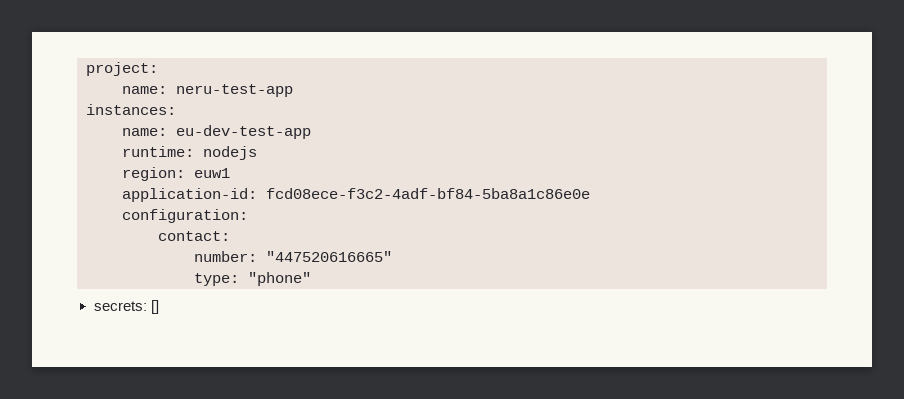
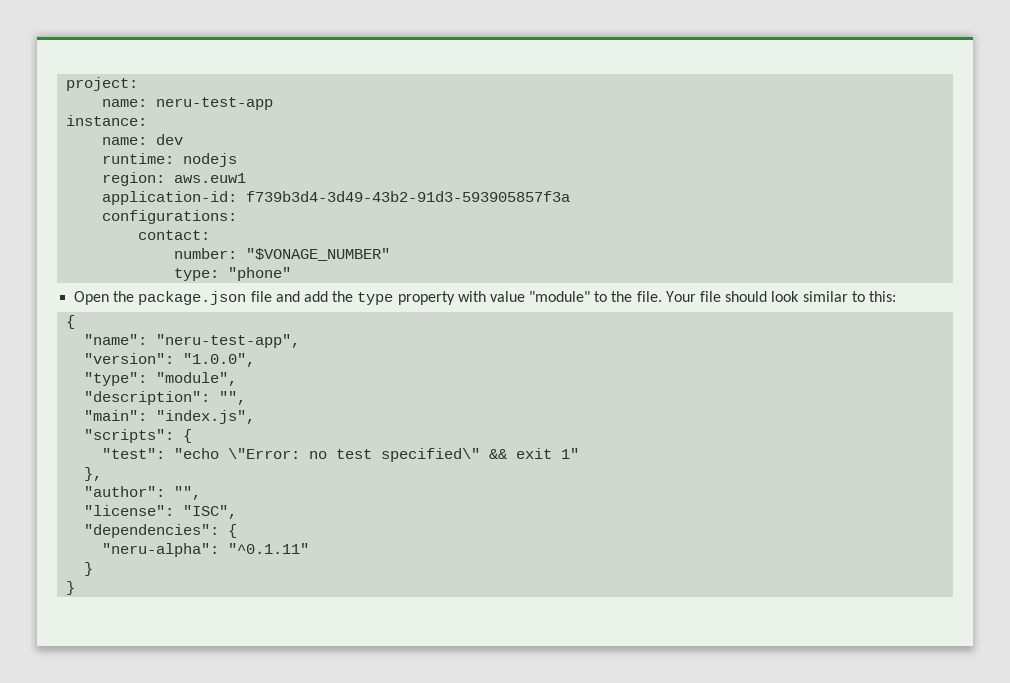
[86,104,176,115] [122,125,311,139] instances: // name: eu-dev-test-app -> [66,115,148,126] [102,134,184,145] instance: // name: dev
[194,168,230,178] euw1 -> [174,173,247,183] aws.euw1
[266,188,590,199] [122,209,248,223] fcd08ece-f3c2-4adf-bf84-5ba8a1c86e0e // configuration: -> [246,191,571,202] [102,210,238,224] f739b3d4-3d49-43b2-91d3-593905857f3a // configurations:
[266,251,392,262] "447520616665" -> [246,248,391,261] "$VONAGE_NUMBER"
[93,300,159,314] secrets: [] -> [74,291,896,305] [66,315,76,329] [84,334,301,348] [84,353,256,367] [84,372,238,386] [84,391,247,405] [84,410,256,424] [84,429,193,443] [102,448,580,462] [84,467,103,481] [84,486,202,500] [84,505,238,519] [84,524,238,538] [102,543,310,557] [84,562,94,576] [66,581,76,595] Open the package.json file and add the type property with value "module" to the file. Your file should look similar to this: // { // "name": "neru-test-app", // "version": "1.0.0", // "type": "module", // "description": "", // "main": "index.js", // "scripts": { // "test": "echo \"Error: no test specified\" && exit 1" // }, // "author": "", // "license": "ISC", // "dependencies": { // "neru-alpha": "^0.1.11" // } // }

